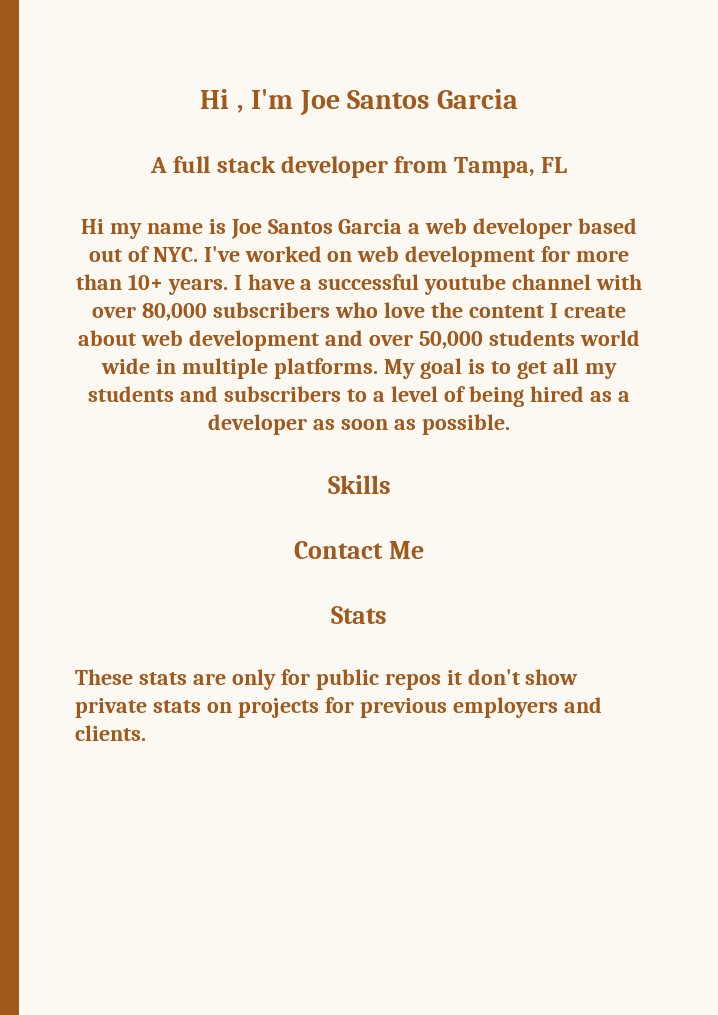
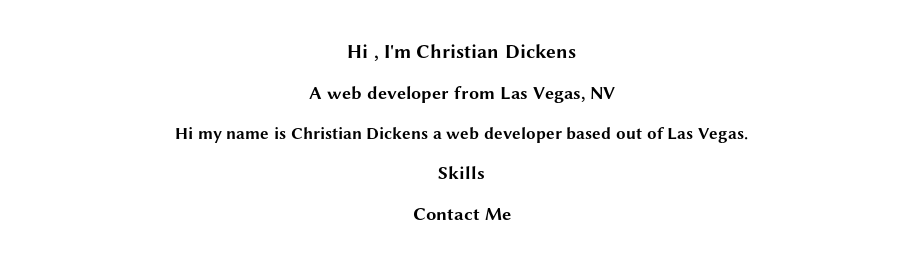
[299,89,518,116] [149,156,568,178] Joe Santos Garcia // A full stack developer from Tampa, FL -> [416,44,576,59] [308,86,615,103] Christian Dickens // A web developer from Las Vegas, NV
[230,219,403,239] Joe Santos Garcia -> [290,127,429,140] Christian Dickens
[152,246,630,267] [75,274,643,295] [92,302,626,321] [78,330,640,351] [101,358,617,379] [88,386,630,407] [208,414,510,435] [327,475,391,494] [294,541,424,559] [331,606,387,624] [75,669,579,690] [75,697,602,718] [75,725,146,741] NYC. I've worked on web development for more than 10+ years. I have a successful youtube channel with over 80,000 subscribers who love the content I create about web development and over 50,000 students world wide in multiple platforms. My goal is to get all my students and subscribers to a level of being hired as a developer as soon as possible. // Skills // Contact Me // Stats // These stats are only for public repos it don't show private stats on projects for previous employers and clients. -> [667,128,748,143] [438,166,485,179] [412,208,511,220] Las Vegas. // Skills // Contact Me

